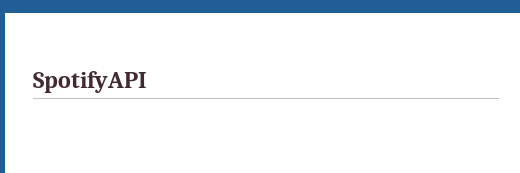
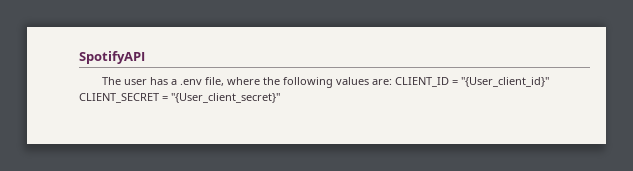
(147, 82) none -> [101,77,549,88] [79,93,280,103] // The user has a .env file, where the following values are: CLIENT_ID = "{User_client_id}" CLIENT_SECRET = "{User_client_secret}"

